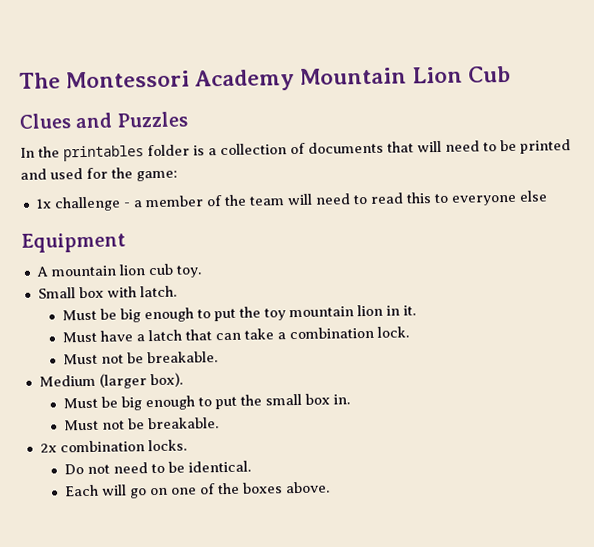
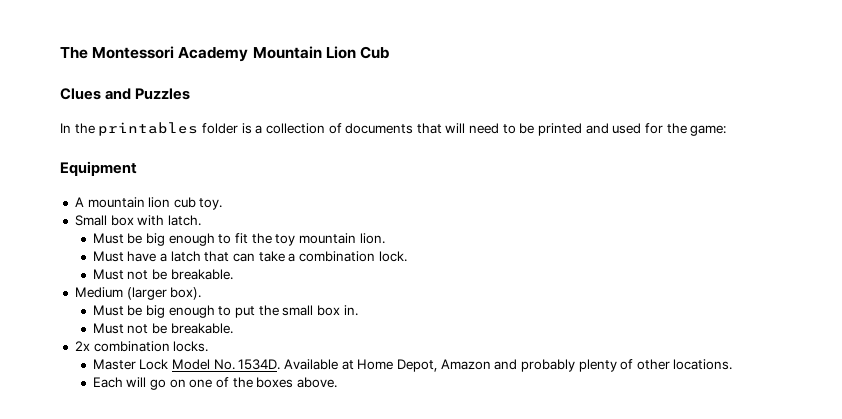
[35,190,548,212] // 1x challenge - a member of the team will need to read this to everyone else -> (727, 130) none
[214,308,237,322] put -> [235,233,249,244] fit
[357,304,417,317] lion in it. -> [359,233,385,244] lion.
[64,460,252,475] Do not need to be identical. -> [92,359,733,372] Master Lock Model No. 1534D. Available at Home Depot, Amazon and probably plenty of other locations.

